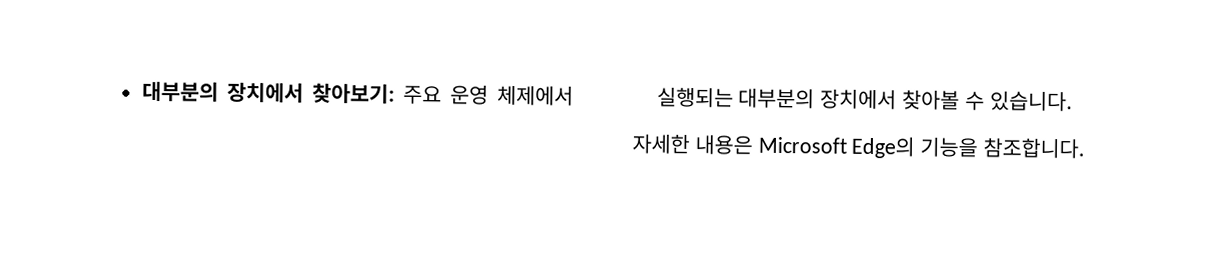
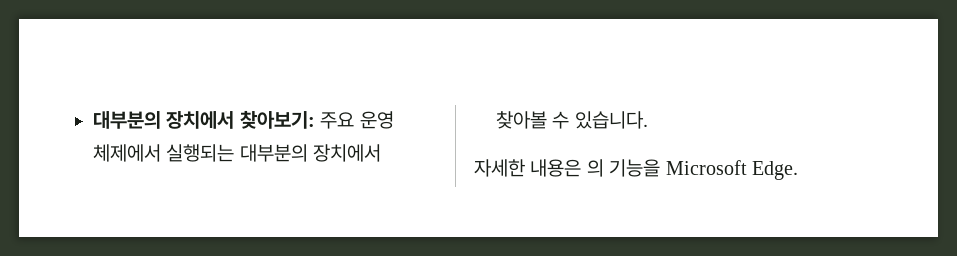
[757,136,1086,159] Microsoft Edge의 기능을 참조합니다. -> [586,159,798,180] 의 기능을 Microsoft Edge.

